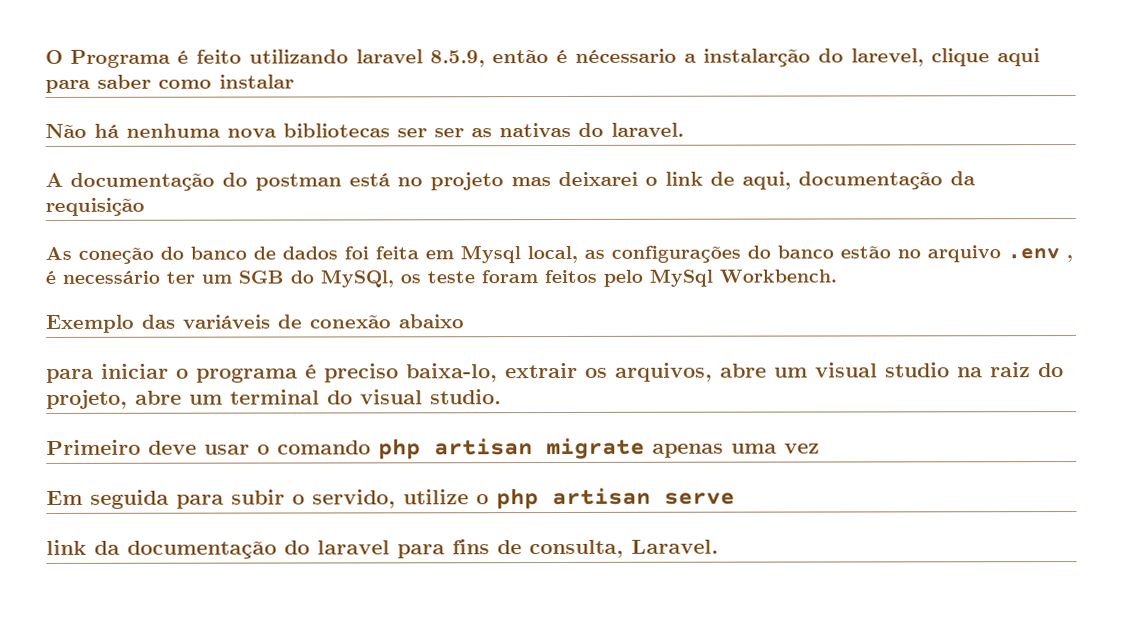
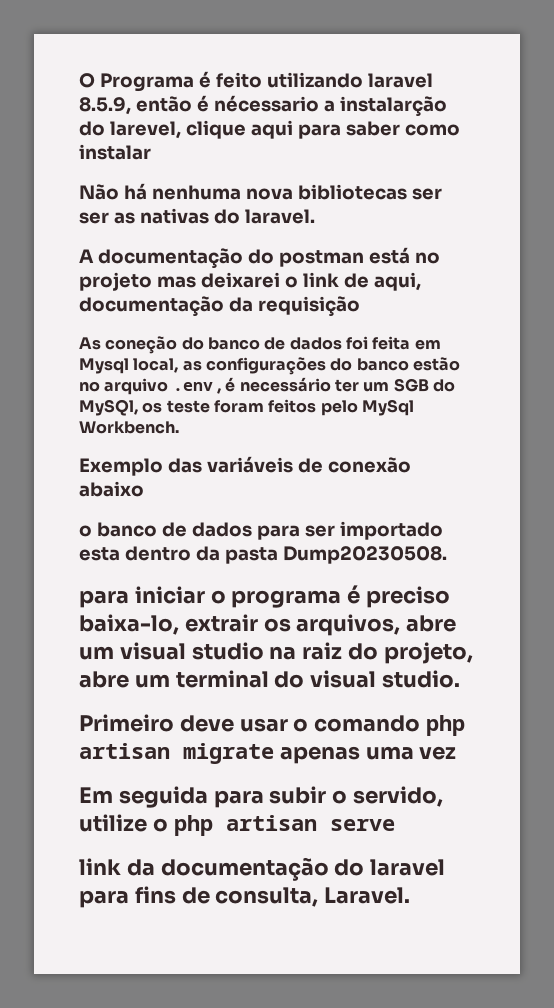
(465, 321) none -> [79,521,443,540] [79,546,447,564] // o banco de dados para ser importado esta dentro da pasta Dump20230508.

